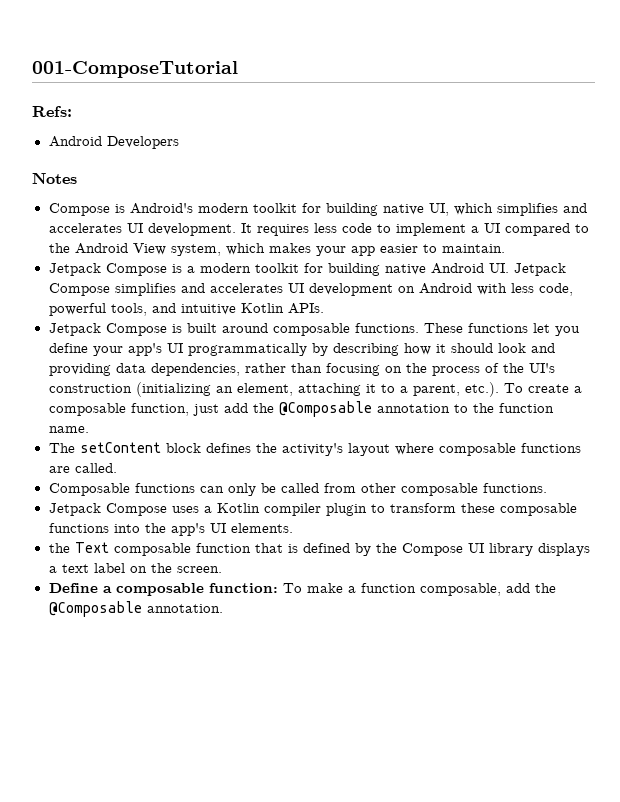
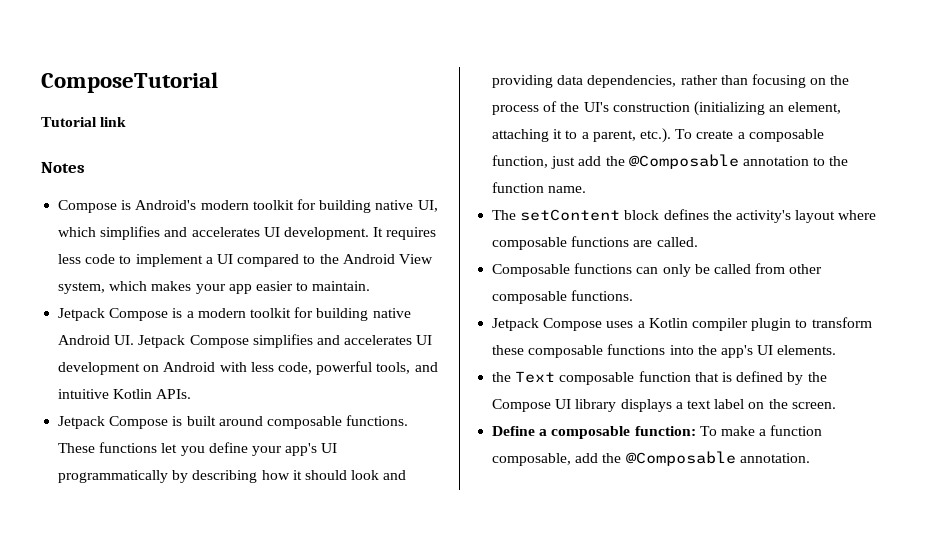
[32,61,238,78] [32,106,72,117] [48,136,179,149] 001-ComposeTutorial // Refs: // Android Developers -> [41,72,218,93] [41,117,127,127] ComposeTutorial // Tutorial link

